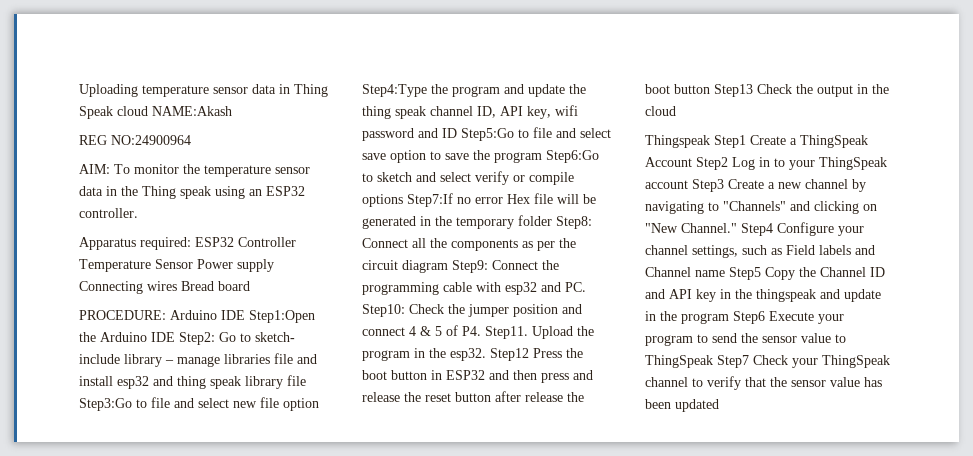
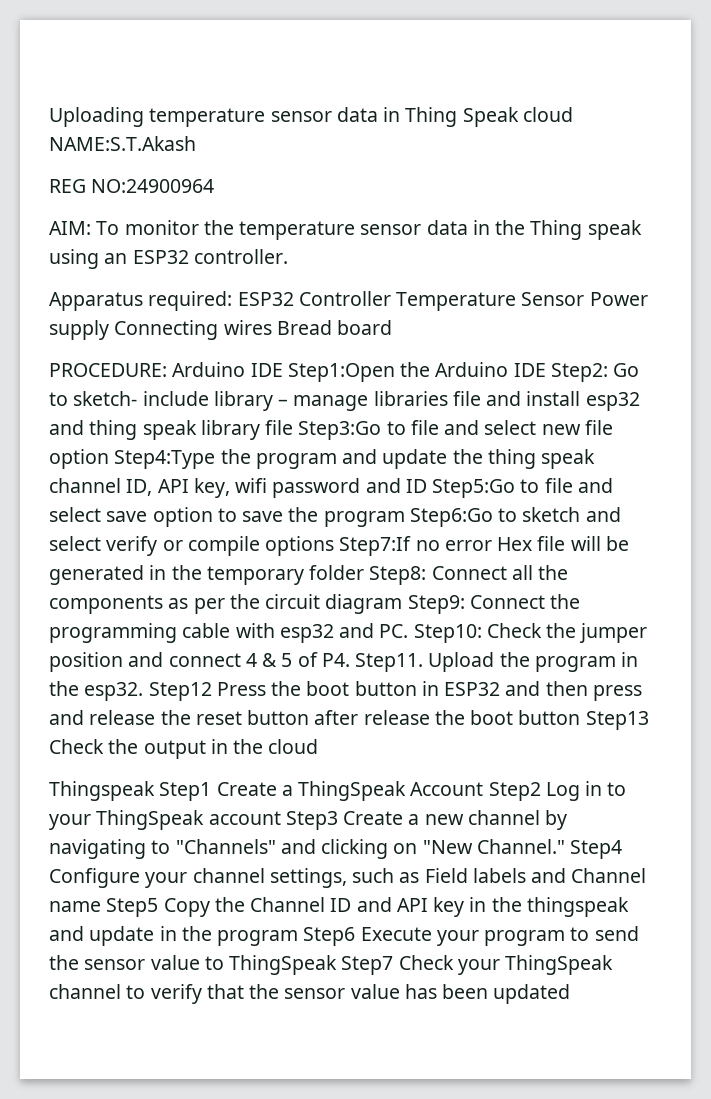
[152,106,232,116] NAME:Akash -> [49,136,196,151] NAME:S.T.Akash

